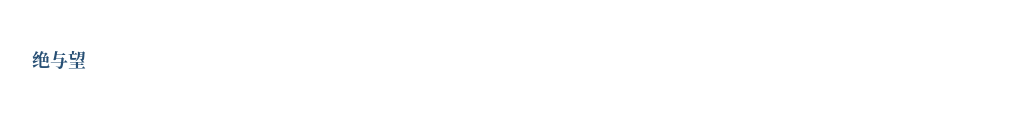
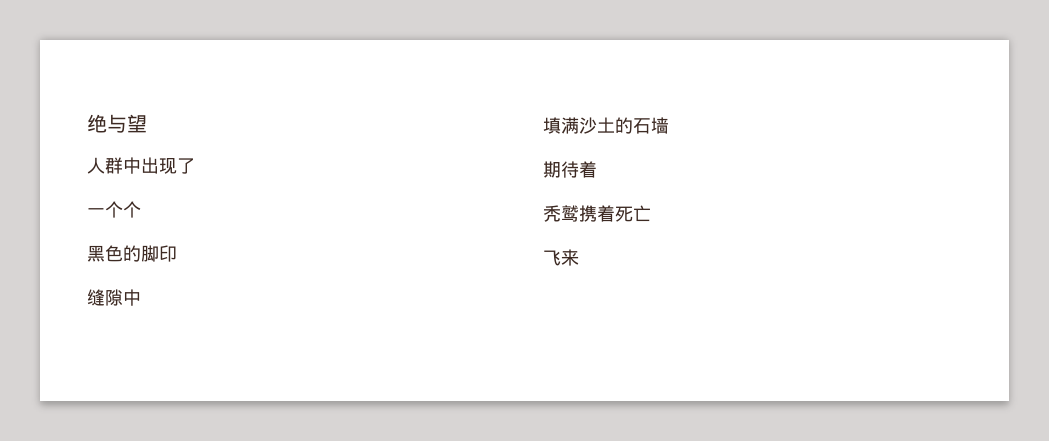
(86, 59) none -> [87,157,195,174] [87,201,141,218] [87,245,177,262] [87,289,141,306] [543,117,669,134] [543,161,597,178] [543,205,651,222] [543,249,579,266] // 人群中出现了 // 一个个 // 黑色的脚印 // 缝隙中 // 填满沙土的石墙 // 期待着 // 秃鹫携着死亡 // 飞来

